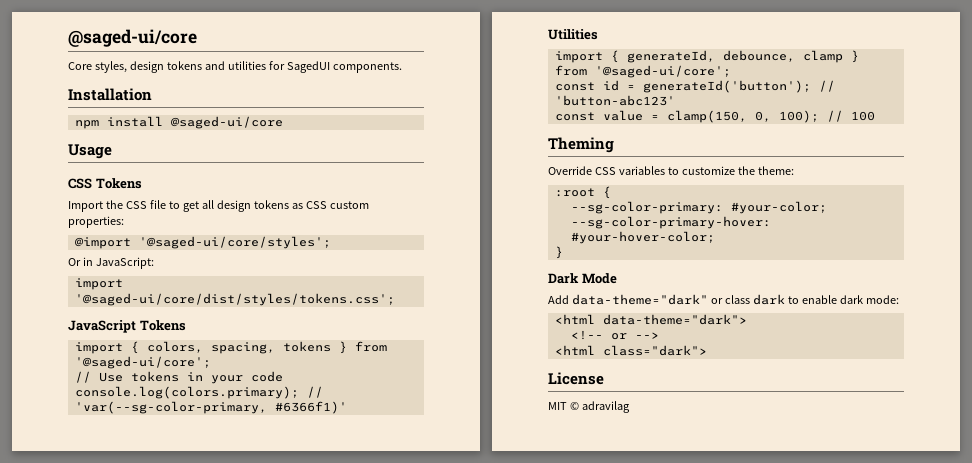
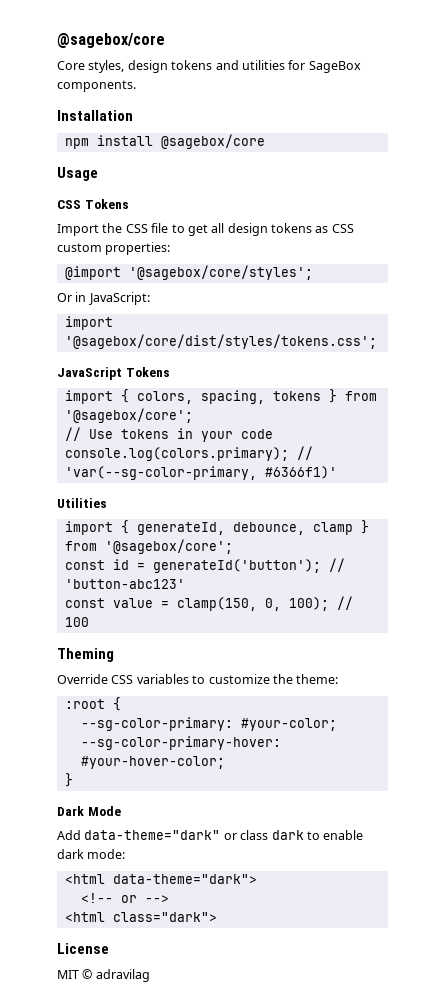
[68,29,197,47] @saged-ui/core -> [57,33,165,48] @sagebox/core
[286,61,330,73] SagedUI -> [308,61,361,73] SageBox
[170,116,283,129] @saged-ui/core -> [160,134,265,149] @sagebox/core
[138,236,331,249] '@saged-ui/core/styles'; -> [128,265,313,280] '@sagebox/core/styles';
[74,293,395,306] '@saged-ui/core/dist/styles/tokens.css'; -> [64,334,377,349] '@sagebox/core/dist/styles/tokens.css';
[74,356,211,369] '@saged-ui/core'; -> [64,408,193,423] '@sagebox/core';
[594,65,731,78] '@saged-ui/core'; -> [104,539,233,554] '@sagebox/core';

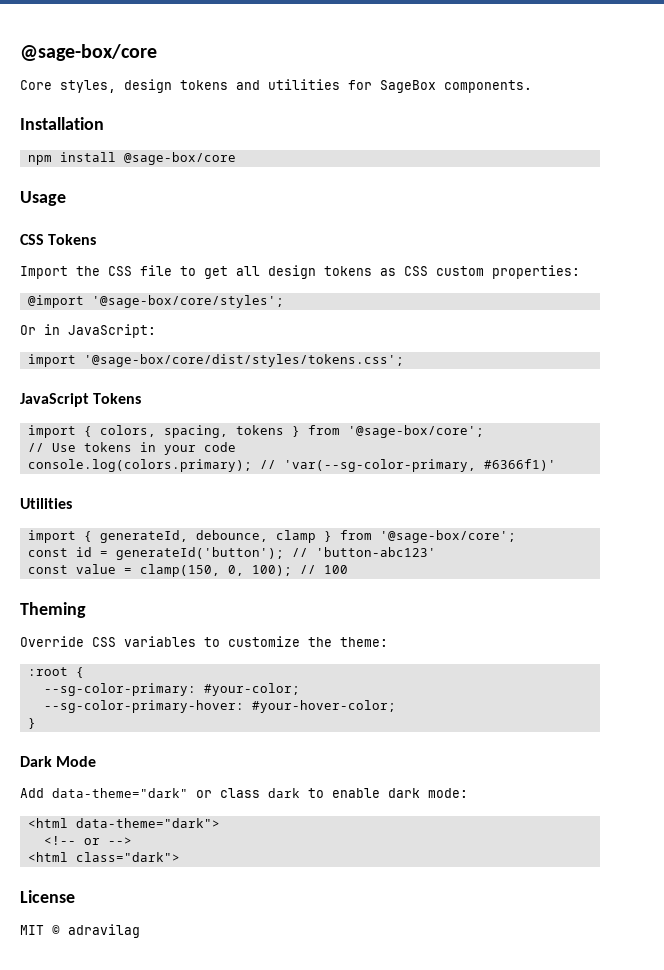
[57,33,165,48] @sagebox/core -> [20,44,157,61] @sage-box/core
[160,134,265,149] @sagebox/core -> [123,152,236,165] @sage-box/core
[128,265,313,280] '@sagebox/core/styles'; -> [91,295,284,308] '@sage-box/core/styles';
[64,334,377,349] '@sagebox/core/dist/styles/tokens.css'; -> [83,354,404,367] '@sage-box/core/dist/styles/tokens.css';
[64,408,193,423] '@sagebox/core'; -> [347,425,484,438] '@sage-box/core';
[104,539,233,554] '@sagebox/core'; -> [379,530,516,543] '@sage-box/core';

